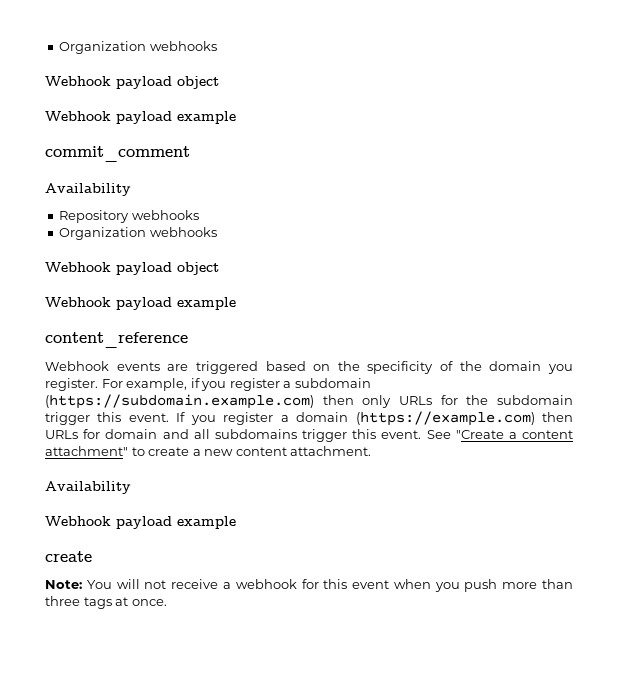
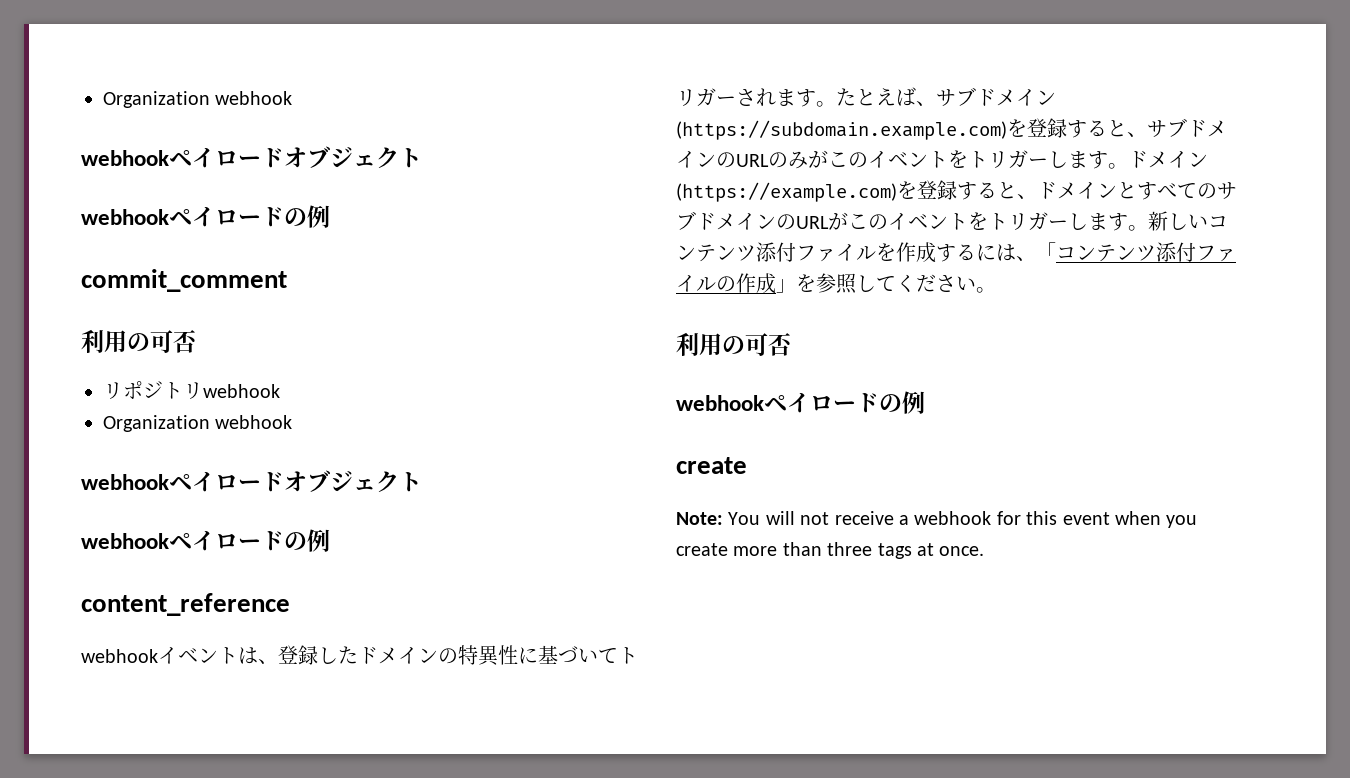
[59,41,217,54] [45,76,219,89] [45,111,236,124] [45,146,190,162] [45,183,131,196] [59,210,199,223] [59,227,217,240] [45,262,219,275] [45,297,236,310] [45,332,188,348] [45,361,573,374] [45,378,371,391] [45,394,574,409] [45,411,574,426] [45,429,574,442] [45,446,372,456] [45,481,131,494] [45,516,236,529] Organization webhooks // Webhook payload object // Webhook payload example // commit_comment // Availability // Repository webhooks // Organization webhooks // Webhook payload object // Webhook payload example // content_reference // Webhook events are triggered based on the specificity of the domain you register. For example, if you register a subdomain (https://subdomain.example.com) then only URLs for the subdomain trigger this event. If you register a domain (https://example.com) then URLs for domain and all subdomains trigger this event. See "Create a content attachment" to create a new content attachment. // Availability // Webhook payload example -> [103,91,293,108] [81,146,422,169] [81,205,330,228] [81,269,287,292] [81,329,196,354] [103,381,280,399] [103,415,293,432] [81,470,422,493] [81,529,330,552] [81,593,290,616] [81,645,638,666] [676,87,1056,107] [676,118,1227,140] [676,150,1208,169] [676,180,1237,202] [676,211,1228,231] [676,242,1236,263] [676,273,996,294] [676,332,791,357] [676,391,925,414] Organization webhook // webhookペイロードオブジェクト // webhookペイロードの例 // commit_comment // 利用の可否 // リポジトリwebhook // Organization webhook // webhookペイロードオブジェクト // webhookペイロードの例 // content_reference // webhookイベントは、登録したドメインの特異性に基づいてトリガーされます。たとえば、サブドメイン(https://subdomain.example.com)を登録すると、サブドメインのURLのみがこのイベントをトリガーします。ドメイン(https://example.com)を登録すると、ドメインとすべてのサブドメインのURLがこのイベントをトリガーします。新しいコンテンツ添付ファイルを作成するには、「コンテンツ添付ファイルの作成」を参照してください。 // 利用の可否 // webhookペイロードの例
[464,579,498,592] push -> [676,543,728,556] create

